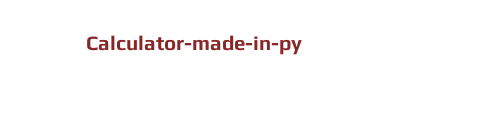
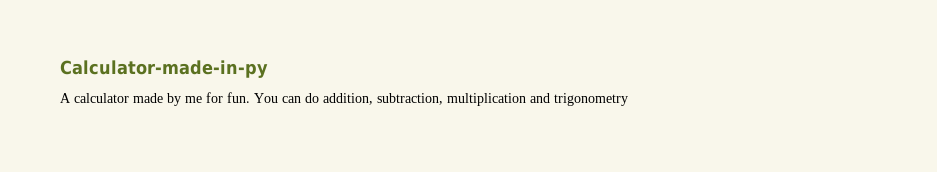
(302, 45) none -> [60,92,628,106] // A calculator made by me for fun. You can do addition, subtraction, multiplication and trigonometry

